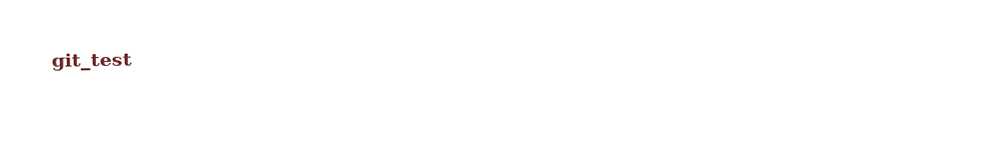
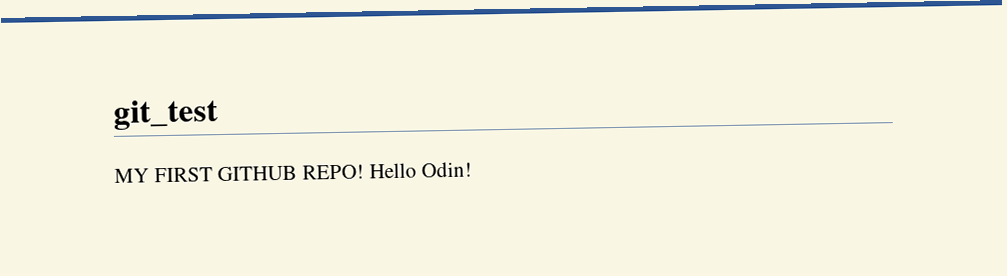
(132, 61) none -> [114,161,473,183] // MY FIRST GITHUB REPO! Hello Odin!

